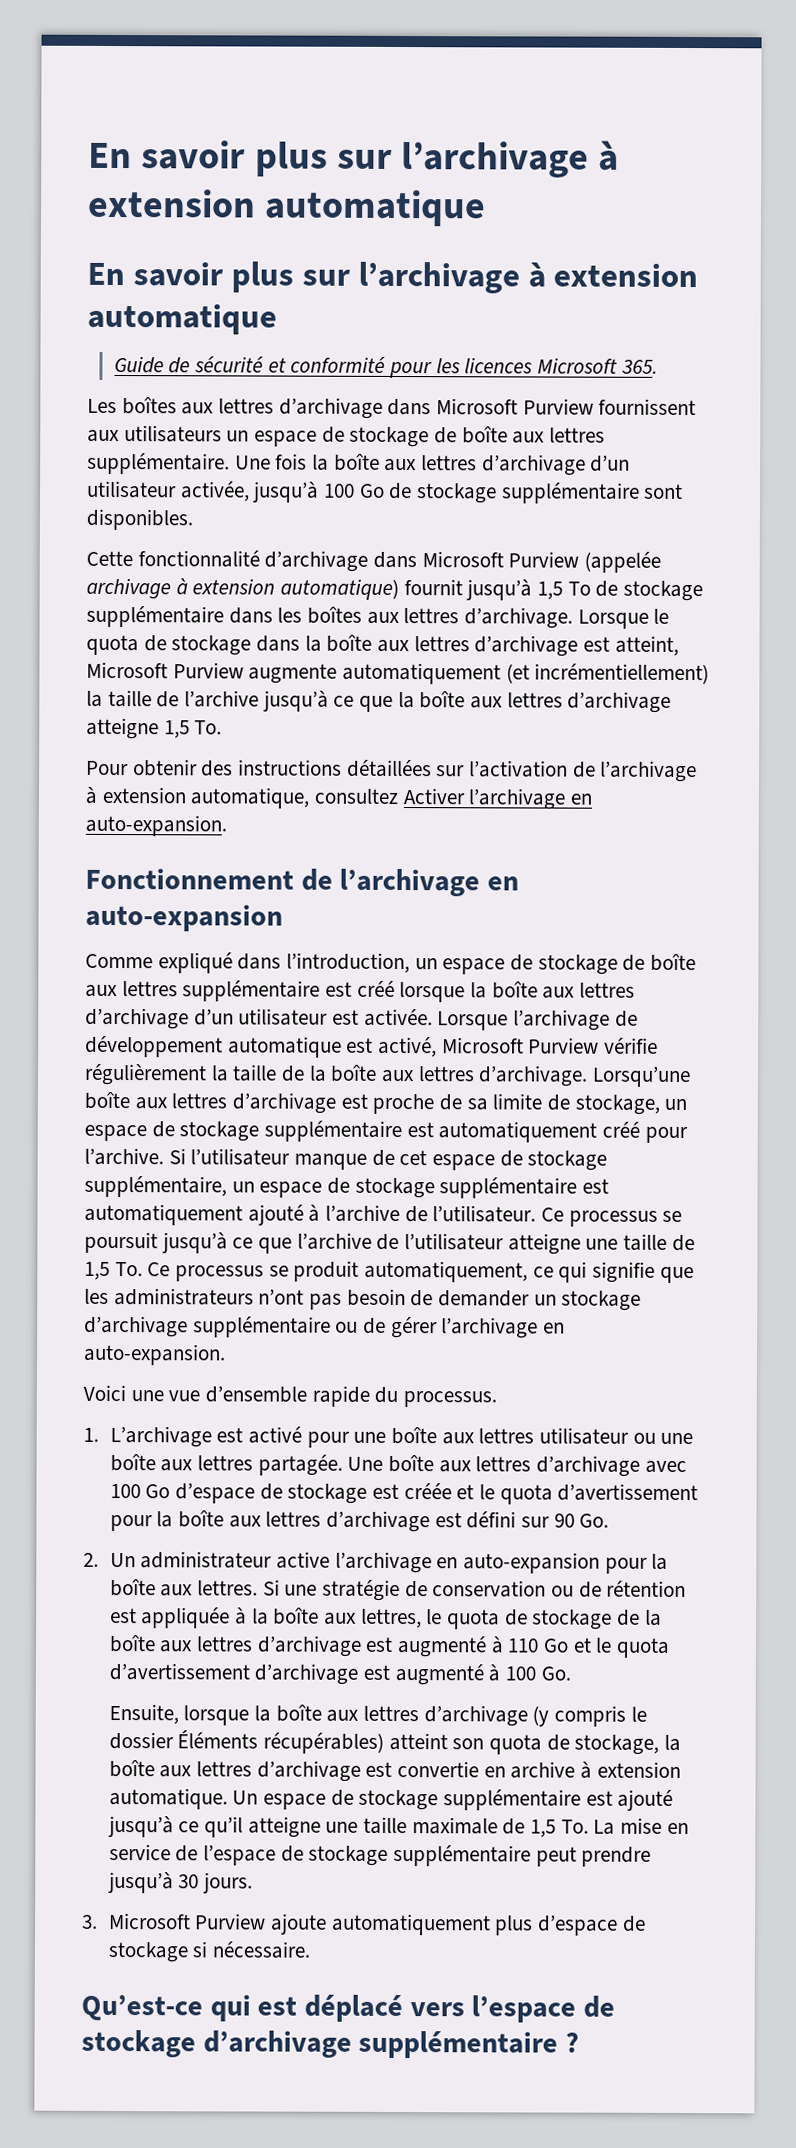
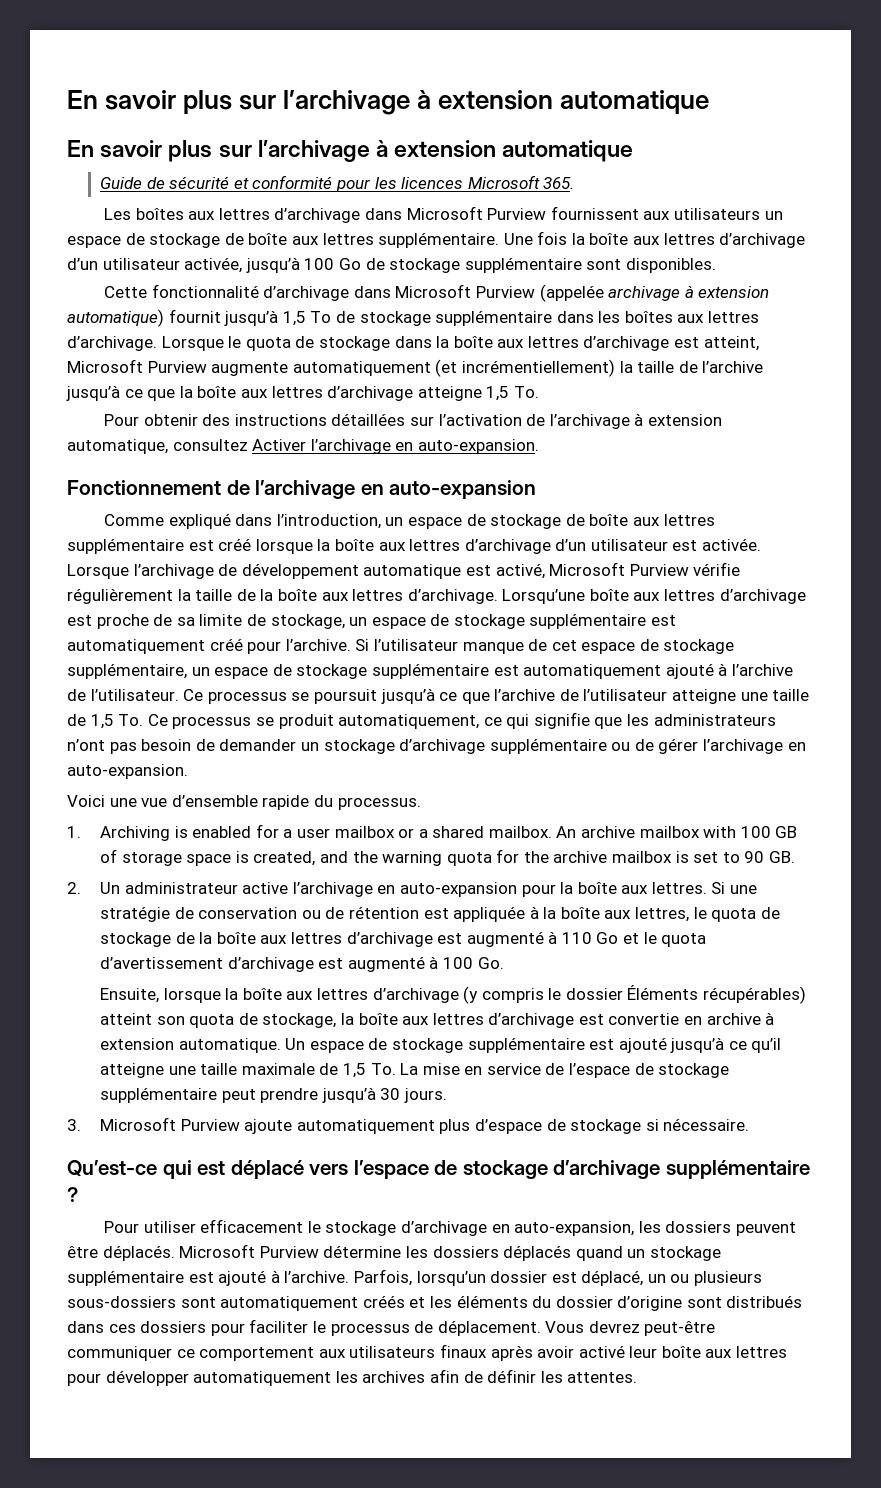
[109,1425,694,1448] [109,1453,687,1477] [109,1483,699,1505] [109,1510,610,1533] L’archivage est activé pour une boîte aux lettres utilisateur ou une boîte aux lettres partagée. Une boîte aux lettres d’archivage avec 100 Go d’espace de stockage est créée et le quota d’avertissement pour la boîte aux lettres d’archivage est défini sur 90 Go. -> [99,824,798,841] [99,849,795,866] Archiving is enabled for a user mailbox or a shared mailbox. An archive mailbox with 100 GB of storage space is created, and the warning quota for the archive mailbox is set to 90 GB.
(580, 2042) none -> [104,1219,796,1236] [67,1244,721,1261] [67,1269,763,1286] [67,1295,803,1311] [67,1319,716,1336] [67,1344,788,1361] [67,1369,638,1386] // Pour utiliser efficacement le stockage d’archivage en auto-expansion, les dossiers peuvent être déplacés. Microsoft Purview détermine les dossiers déplacés quand un stockage supplémentaire est ajouté à l’archive. Parfois, lorsqu’un dossier est déplacé, un ou plusieurs sous-dossiers sont automatiquement créés et les éléments du dossier d’origine sont distribués dans ces dossiers pour faciliter le processus de déplacement. Vous devrez peut-être communiquer ce comportement aux utilisateurs finaux après avoir activé leur boîte aux lettres pour développer automatiquement les archives afin de définir les attentes.

